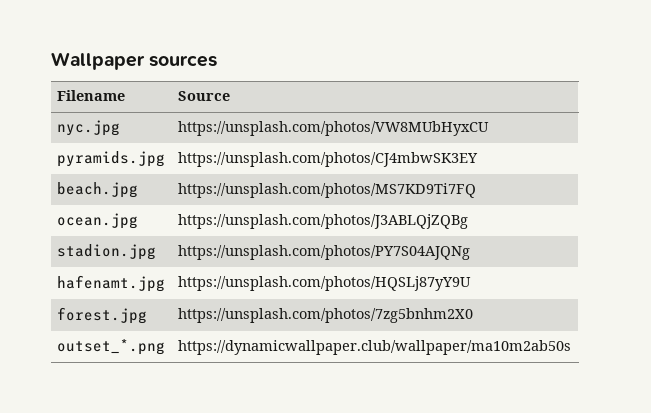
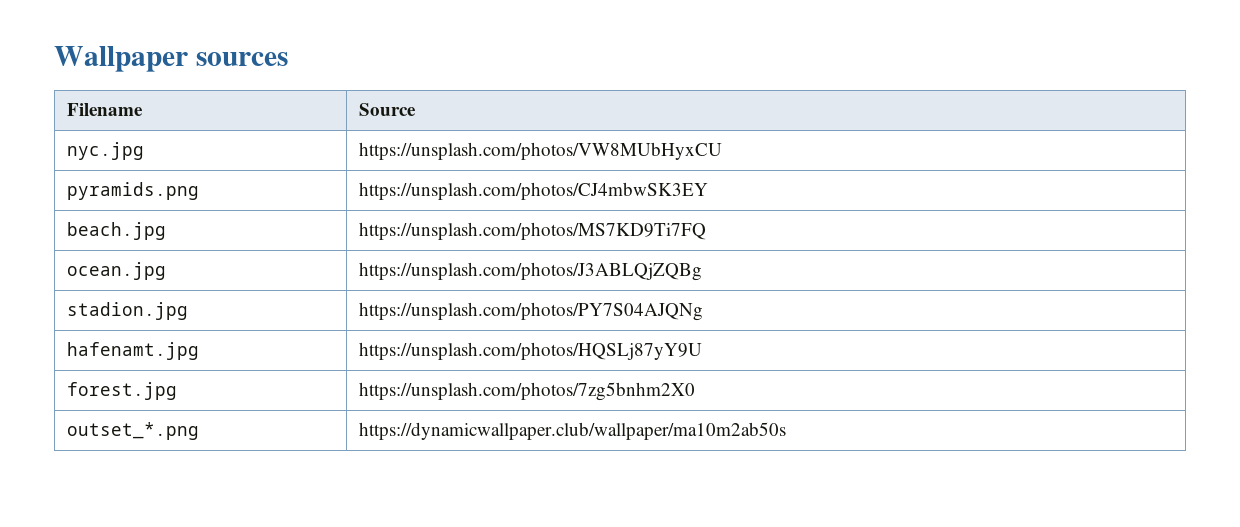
[57,151,166,167] pyramids.jpg -> [66,182,199,200] pyramids.png

